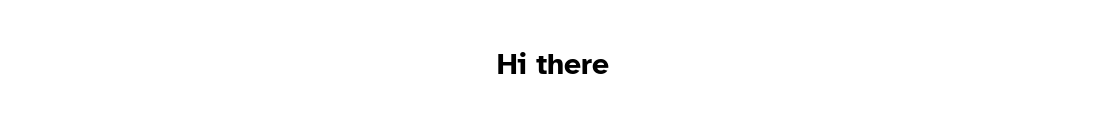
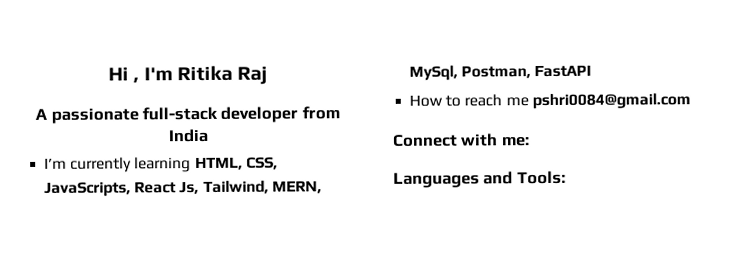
[536,54,609,74] there -> [133,65,268,85] [35,106,340,124] [167,128,209,143] [44,156,278,173] [44,180,322,197] [409,64,593,81] [409,93,691,110] [392,133,530,147] [393,170,566,188] , I'm Ritika Raj // A passionate full-stack developer from India // I’m currently learning HTML, CSS, JavaScripts, React Js, Tailwind, MERN, MySql, Postman, FastAPI // How to reach me pshri0084@gmail.com // Connect with me: // Languages and Tools:

